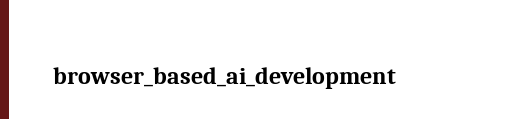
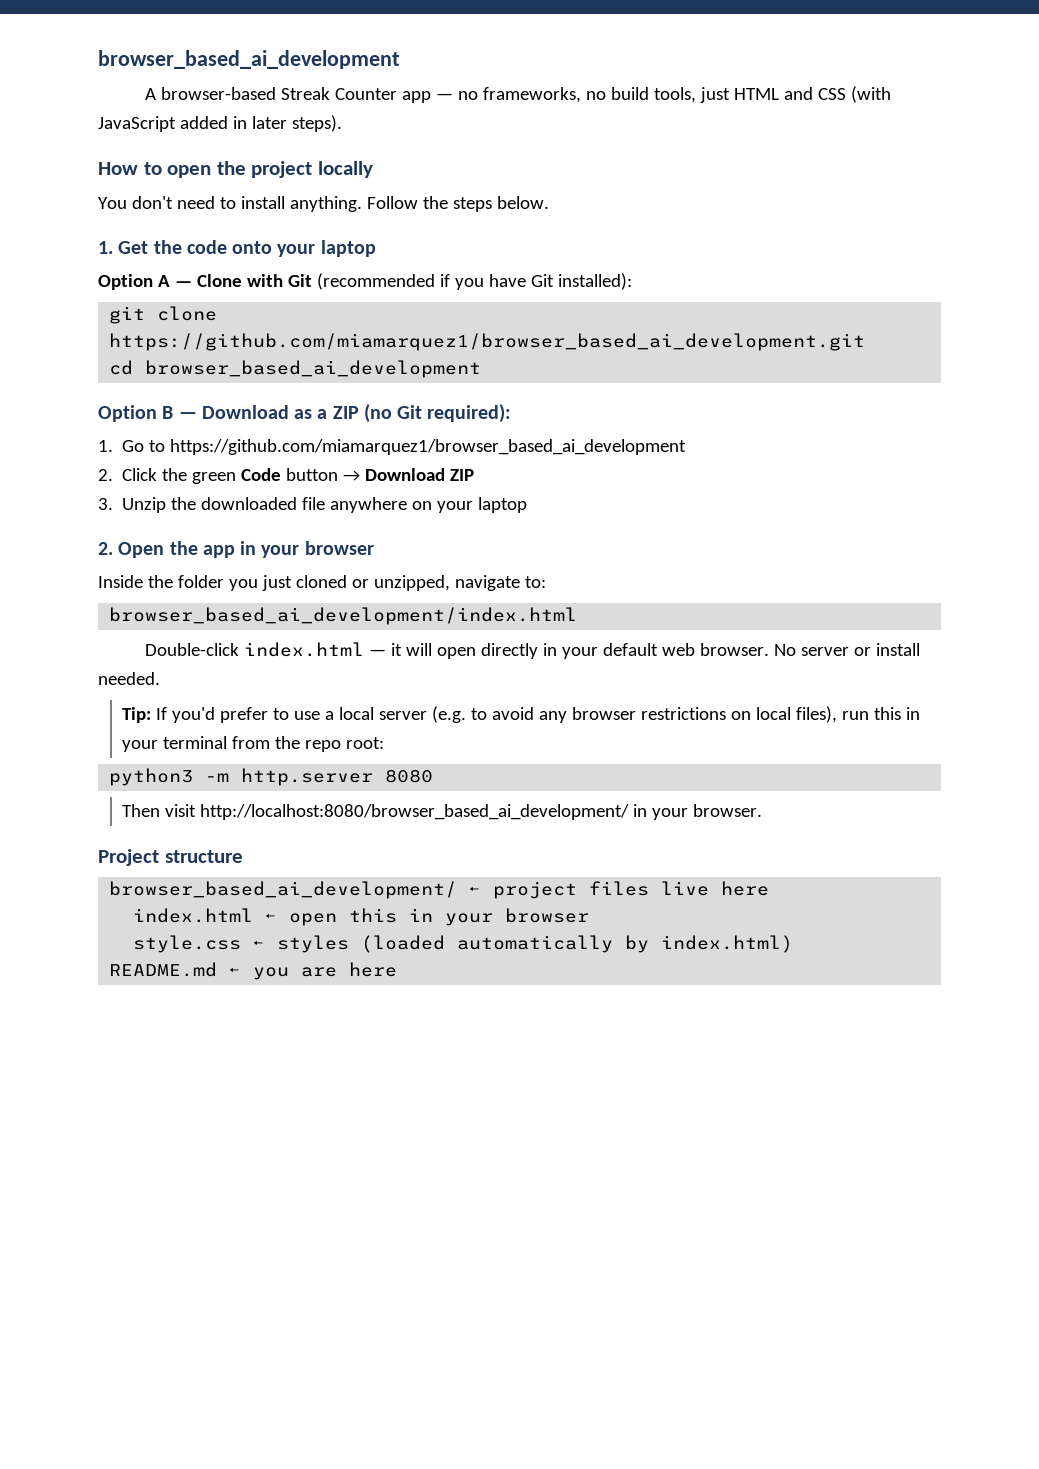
[53,67,396,89] browser_based_ai_development -> [98,50,400,69] [145,86,892,103] [98,115,342,132] [98,161,373,178] [98,196,549,212] [98,240,376,257] [98,273,632,290] [109,306,218,324] [109,333,866,351] [109,360,482,378] [98,404,512,423] [98,439,687,455] [98,468,475,484] [98,497,528,513] [98,541,374,558] [98,575,546,591] [109,607,578,625] [145,642,921,659] [98,672,160,685] [122,706,921,723] [122,736,385,752] [109,768,434,786] [122,804,763,820] [98,849,243,866] [109,881,770,899] [133,908,590,926] [133,935,794,953] [109,962,398,980] browser_based_ai_development // A browser-based Streak Counter app — no frameworks, no build tools, just HTML and CSS (with JavaScript added in later steps). // How to open the project locally // You don't need to install anything. Follow the steps below. // 1. Get the code onto your laptop // Option A — Clone with Git (recommended if you have Git installed): // git clone https://github.com/miamarquez1/browser_based_ai_development.git // cd browser_based_ai_development // Option B — Download as a ZIP (no Git required): // 1. Go to https://github.com/miamarquez1/browser_based_ai_development // 2. Click the green Code button → Download ZIP // 3. Unzip the downloaded file anywhere on your laptop // 2. Open the app in your browser // Inside the folder you just cloned or unzipped, navigate to: // browser_based_ai_development/index.html // Double-click index.html — it will open directly in your default web browser. No server or install needed. // Tip: If you'd prefer to use a local server (e.g. to avoid any browser restrictions on local files), run this in your terminal from the repo root: // python3 -m http.server 8080 // Then visit http://localhost:8080/browser_based_ai_development/ in your browser. // Project structure // browser_based_ai_development/ ← project files live here // index.html ← open this in your browser // style.css ← styles (loaded automatically by index.html) // README.md ← you are here

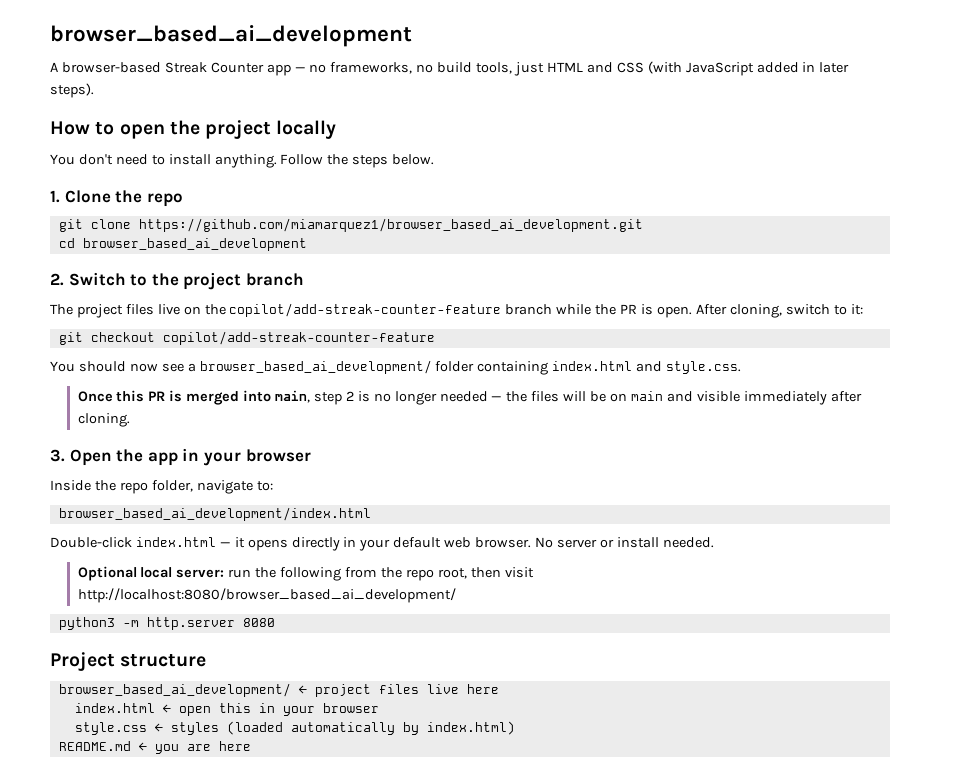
[118,240,376,257] [98,273,632,290] Get the code onto your laptop // Option A — Clone with Git (recommended if you have Git installed): -> [64,190,183,207] Clone the repo
[98,404,512,423] [98,439,687,455] [98,468,475,484] [98,497,528,513] [98,542,113,555] Option B — Download as a ZIP (no Git required): // 1. Go to https://github.com/miamarquez1/browser_based_ai_development // 2. Click the green Code button → Download ZIP // 3. Unzip the downloaded file anywhere on your laptop // 2. -> [50,272,304,290] [50,303,863,318] [58,331,435,345] [50,360,742,375] [77,390,862,405] [77,413,130,427] [50,449,65,462] 2. Switch to the project branch // The project files live on the copilot/add-streak-counter-feature branch while the PR is open. After cloning, switch to it: // git checkout copilot/add-streak-counter-feature // You should now see a browser_based_ai_development/ folder containing index.html and style.css. // Once this PR is merged into main, step 2 is no longer needed — the files will be on main and visible immediately after cloning. // 3.
[177,575,450,591] folder you just cloned or unzipped, -> [119,480,193,494] repo folder,
[406,643,477,659] will open -> [247,539,288,551] opens
[122,706,921,723] [122,736,385,752] [109,768,434,786] [122,804,763,820] Tip: If you'd prefer to use a local server (e.g. to avoid any browser restrictions on local files), run this in your terminal from the repo root: // python3 -m http.server 8080 // Then visit http://localhost:8080/browser_based_ai_development/ in your browser. -> [77,566,534,581] [77,588,456,603] [58,617,275,630] Optional local server: run the following from the repo root, then visit http://localhost:8080/browser_based_ai_development/ // python3 -m http.server 8080

